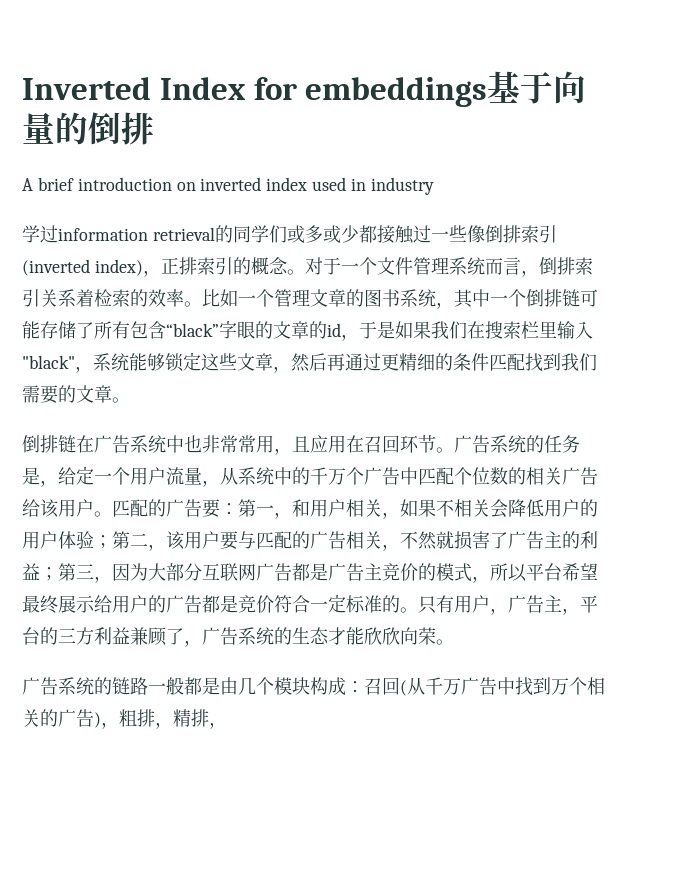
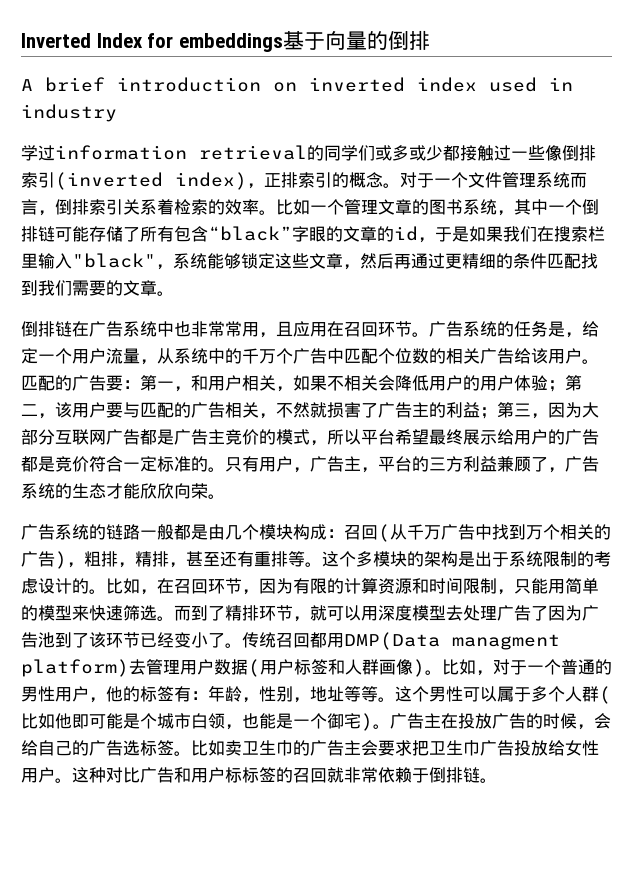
(227, 725) none -> [186,551,611,567] [21,578,599,595] [21,605,599,622] [21,632,560,650] [21,659,612,677] [21,685,611,704] [21,713,611,731] [21,740,599,756] [21,767,497,783] 甚至还有重排等。这个多模块的架构是出于系统限制的考虑设计的。比如，在召回环节，因为有限的计算资源和时间限制，只能用简单的模型来快速筛选。而到了精排环节，就可以用深度模型去处理广告了因为广告池到了该环节已经变小了。传统召回都用DMP(Data managment platform)去管理用户数据(用户标签和人群画像)。比如，对于一个普通的男性用户，他的标签有：年龄，性别，地址等等。这个男性可以属于多个人群(比如他即可能是个城市白领，也能是一个御宅)。广告主在投放广告的时候，会给自己的广告选标签。比如卖卫生巾的广告主会要求把卫生巾广告投放给女性用户。这种对比广告和用户标标签的召回就非常依赖于倒排链。

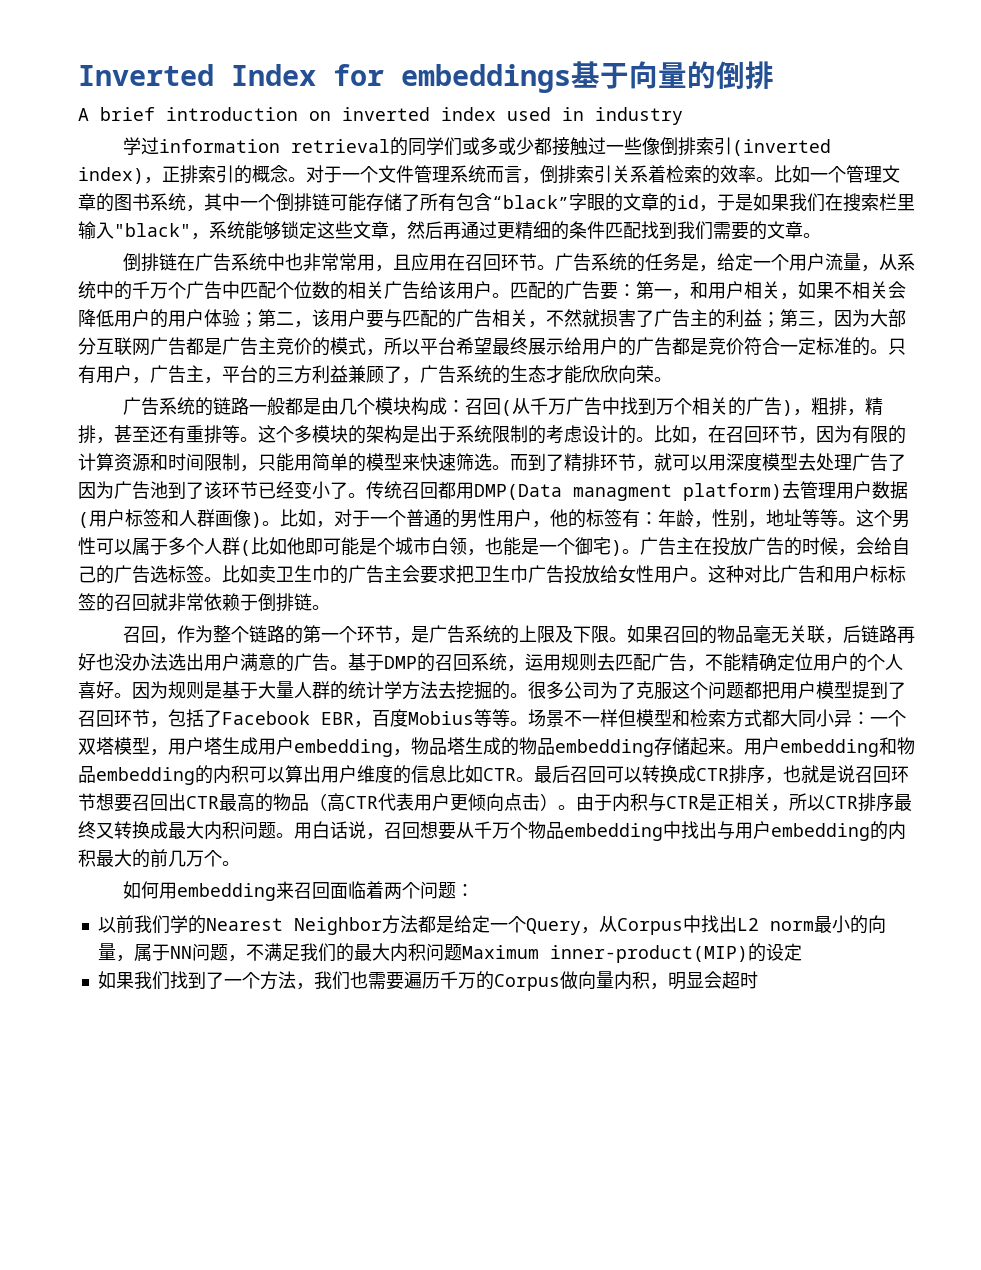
(497, 780) none -> [122,625,915,644] [78,653,903,672] [78,681,906,700] [78,709,906,728] [78,737,915,757] [78,765,909,785] [78,793,912,812] [78,821,906,841] [78,849,240,868] [122,881,474,901] [97,915,886,935] [97,943,802,963] [97,971,758,991] // 召回，作为整个链路的第一个环节，是广告系统的上限及下限。如果召回的物品毫无关联，后链路再好也没办法选出用户满意的广告。基于DMP的召回系统，运用规则去匹配广告，不能精确定位用户的个人喜好。因为规则是基于大量人群的统计学方法去挖掘的。很多公司为了克服这个问题都把用户模型提到了召回环节，包括了Facebook EBR，百度Mobius等等。场景不一样但模型和检索方式都大同小异：一个双塔模型，用户塔生成用户embedding，物品塔生成的物品embedding存储起来。用户embedding和物品embedding的内积可以算出用户维度的信息比如CTR。最后召回可以转换成CTR排序，也就是说召回环节想要召回出CTR最高的物品（高CTR代表用户更倾向点击）。由于内积与CTR是正相关，所以CTR排序最终又转换成最大内积问题。用白话说，召回想要从千万个物品embedding中找出与用户embedding的内积最大的前几万个。 // 如何用embedding来召回面临着两个问题： // 以前我们学的Nearest Neighbor方法都是给定一个Query，从Corpus中找出L2 norm最小的向量，属于NN问题，不满足我们的最大内积问题Maximum inner-product(MIP)的设定 // 如果我们找到了一个方法，我们也需要遍历千万的Corpus做向量内积，明显会超时

